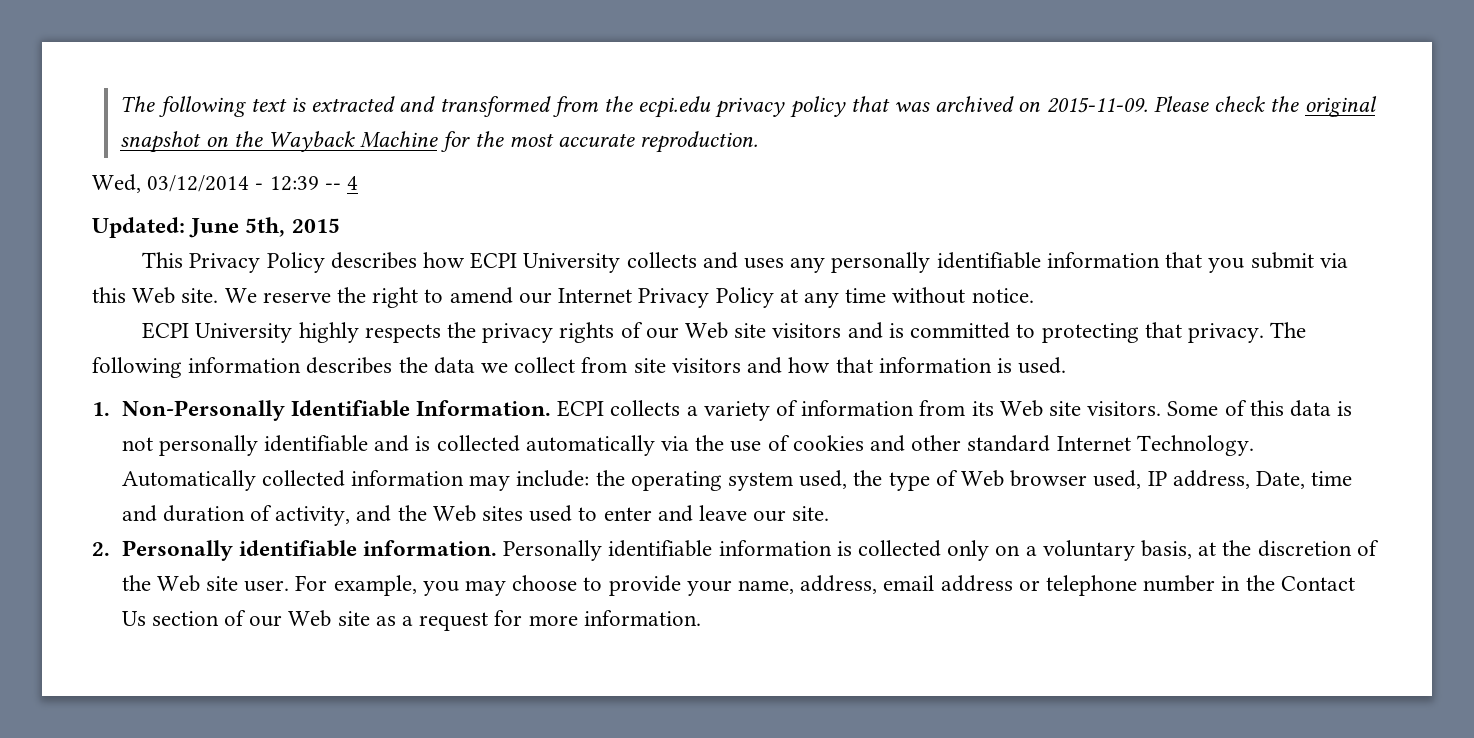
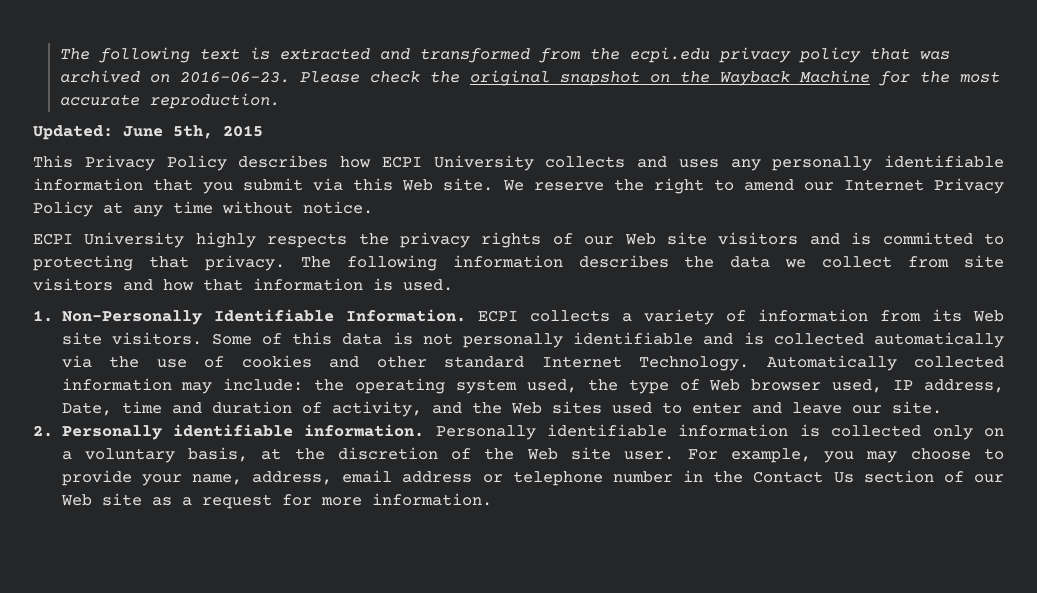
[1046,97,1148,113] 2015-11-09. -> [179,71,290,83] 2016-06-23.
[92,174,359,193] // Wed, 03/12/2014 - 12:39 -- 4 -> (280, 101) none

